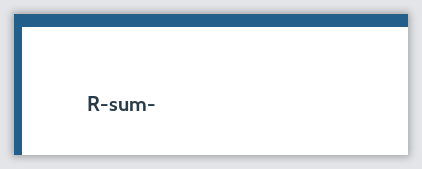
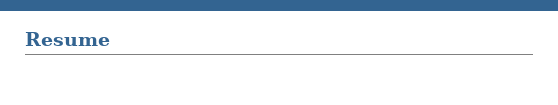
[87,96,156,111] R-sum- -> [25,32,110,46] Resume

